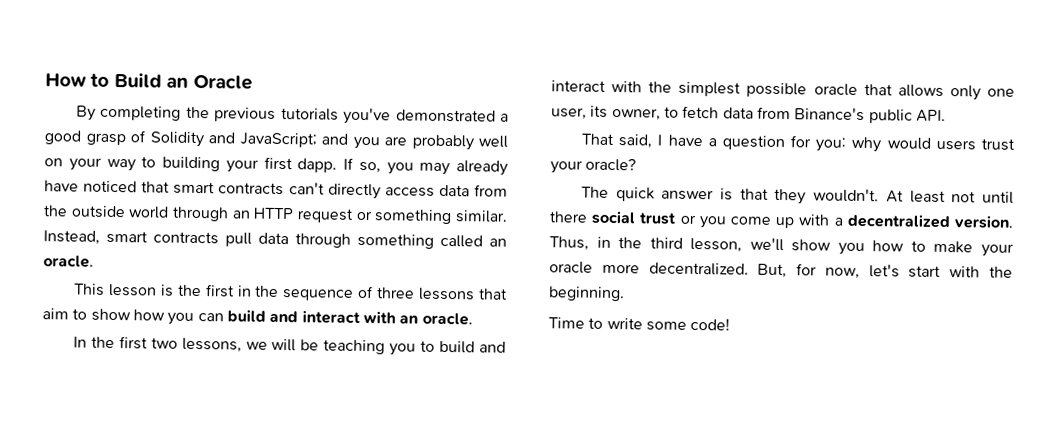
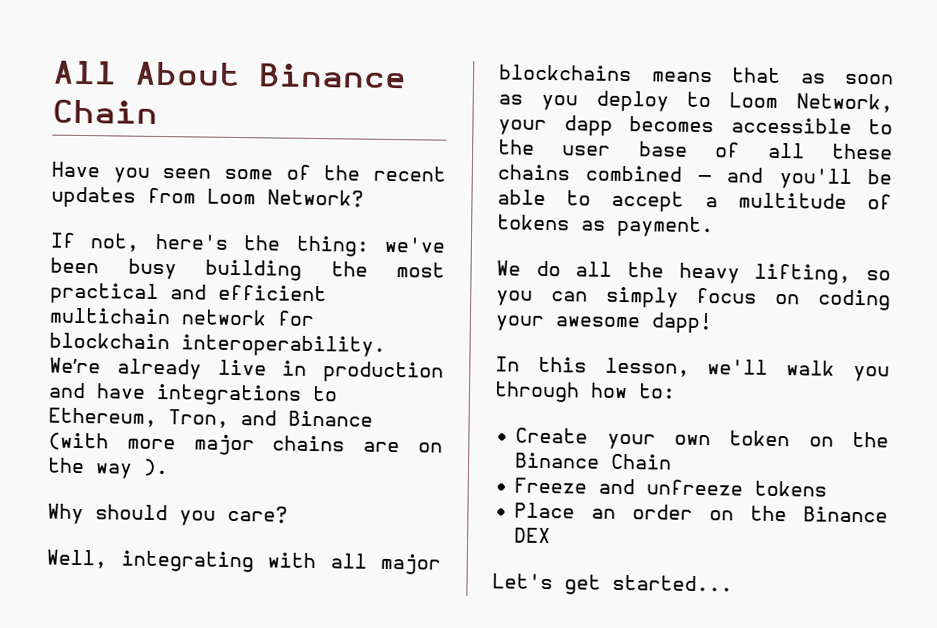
[45,72,254,90] [75,105,509,125] [44,130,508,151] [44,156,508,176] [44,180,508,200] [43,205,509,225] [43,230,507,249] [43,255,94,268] [72,283,508,301] [42,308,473,326] [72,336,507,356] [551,80,1015,101] [551,105,946,124] [580,133,1016,153] [550,157,637,174] [580,186,1014,205] [549,210,1014,229] [549,236,1015,257] [549,261,1013,279] [548,286,625,302] [548,317,731,331] How to Build an Oracle // By completing the previous tutorials you've demonstrated a good grasp of Solidity and JavaScript; and you are probably well on your way to building your first dapp. If so, you may already have noticed that smart contracts can't directly access data from the outside world through an HTTP request or something similar. Instead, smart contracts pull data through something called an oracle. // This lesson is the first in the sequence of three lessons that aim to show how you can build and interact with an oracle. // In the first two lessons, we will be teaching you to build and interact with the simplest possible oracle that allows only one user, its owner, to fetch data from Binance's public API. // That said, I have a question for you: why would users trust your oracle? // The quick answer is that they wouldn't. At least not until there social trust or you come up with a decentralized version. Thus, in the third lesson, we'll show you how to make your oracle more decentralized. But, for now, let's start with the beginning. // Time to write some code! -> [52,60,407,89] [52,99,158,124] [51,161,446,183] [51,186,364,208] [50,232,445,257] [50,257,445,281] [50,282,327,304] [49,307,315,327] [49,332,386,357] [49,357,444,383] [48,382,338,406] [48,407,373,428] [48,432,443,456] [47,457,169,479] [47,503,288,526] [46,549,441,575] [499,64,894,85] [498,90,893,113] [498,115,893,136] [498,139,893,160] [497,164,892,189] [497,189,892,212] [497,214,714,238] [496,260,891,285] [496,286,891,311] [495,312,713,334] [495,356,890,382] [494,381,676,403] [515,427,889,450] [515,452,673,470] [514,477,828,497] [514,502,888,523] [514,527,552,544] [492,573,733,595] All About Binance Chain // Have you seen some of the recent updates from Loom Network? // If not, here's the thing: we've been busy building the most practical and efficient multichain network for blockchain interoperability. We’re already live in production and have integrations to Ethereum, Tron, and Binance (with more major chains are on the way ). // Why should you care? // Well, integrating with all major blockchains means that as soon as you deploy to Loom Network, your dapp becomes accessible to the user base of all these chains combined — and you'll be able to accept a multitude of tokens as payment. // We do all the heavy lifting, so you can simply focus on coding your awesome dapp! // In this lesson, we'll walk you through how to: // Create your own token on the Binance Chain // Freeze and unfreeze tokens // Place an order on the Binance DEX // Let's get started...

